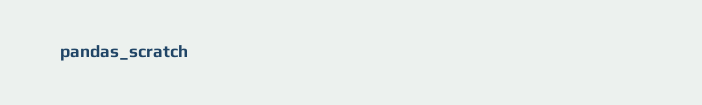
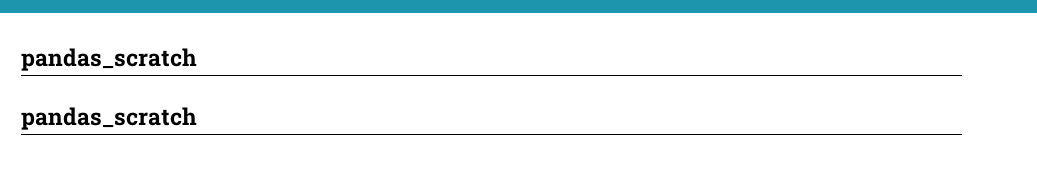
[60,45,188,61] pandas_scratch -> [21,48,197,71] [21,107,197,130] pandas_scratch // pandas_scratch

